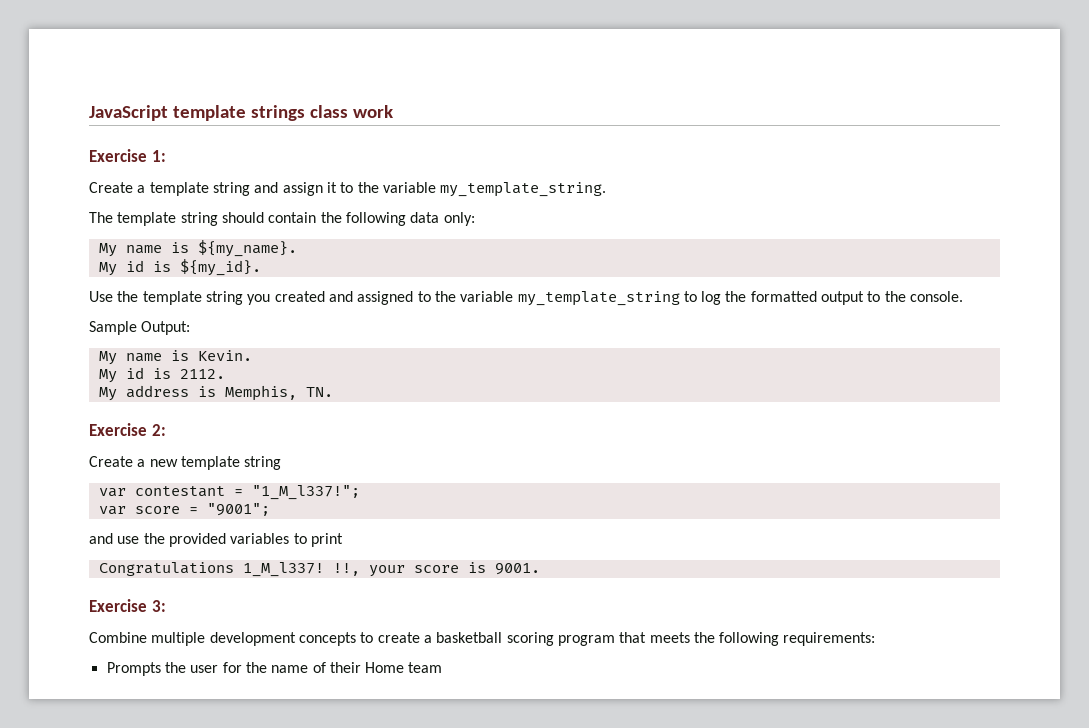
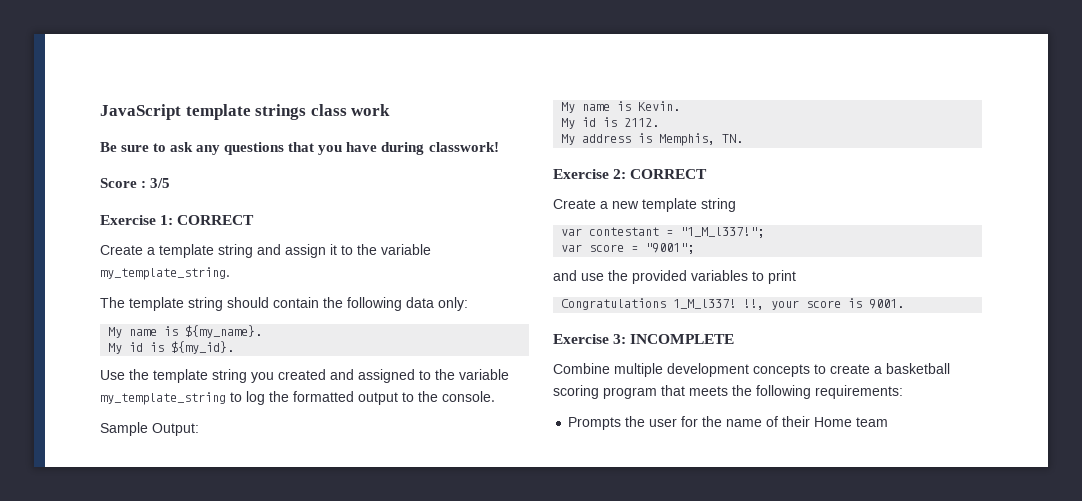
(393, 111) none -> [100,142,499,155] [100,178,171,188] // Be sure to ask any questions that you have during classwork! // Score : 3/5
(166, 156) none -> [177,215,255,225] CORRECT
(166, 430) none -> [630,169,708,179] CORRECT
(166, 606) none -> [630,334,735,344] INCOMPLETE

